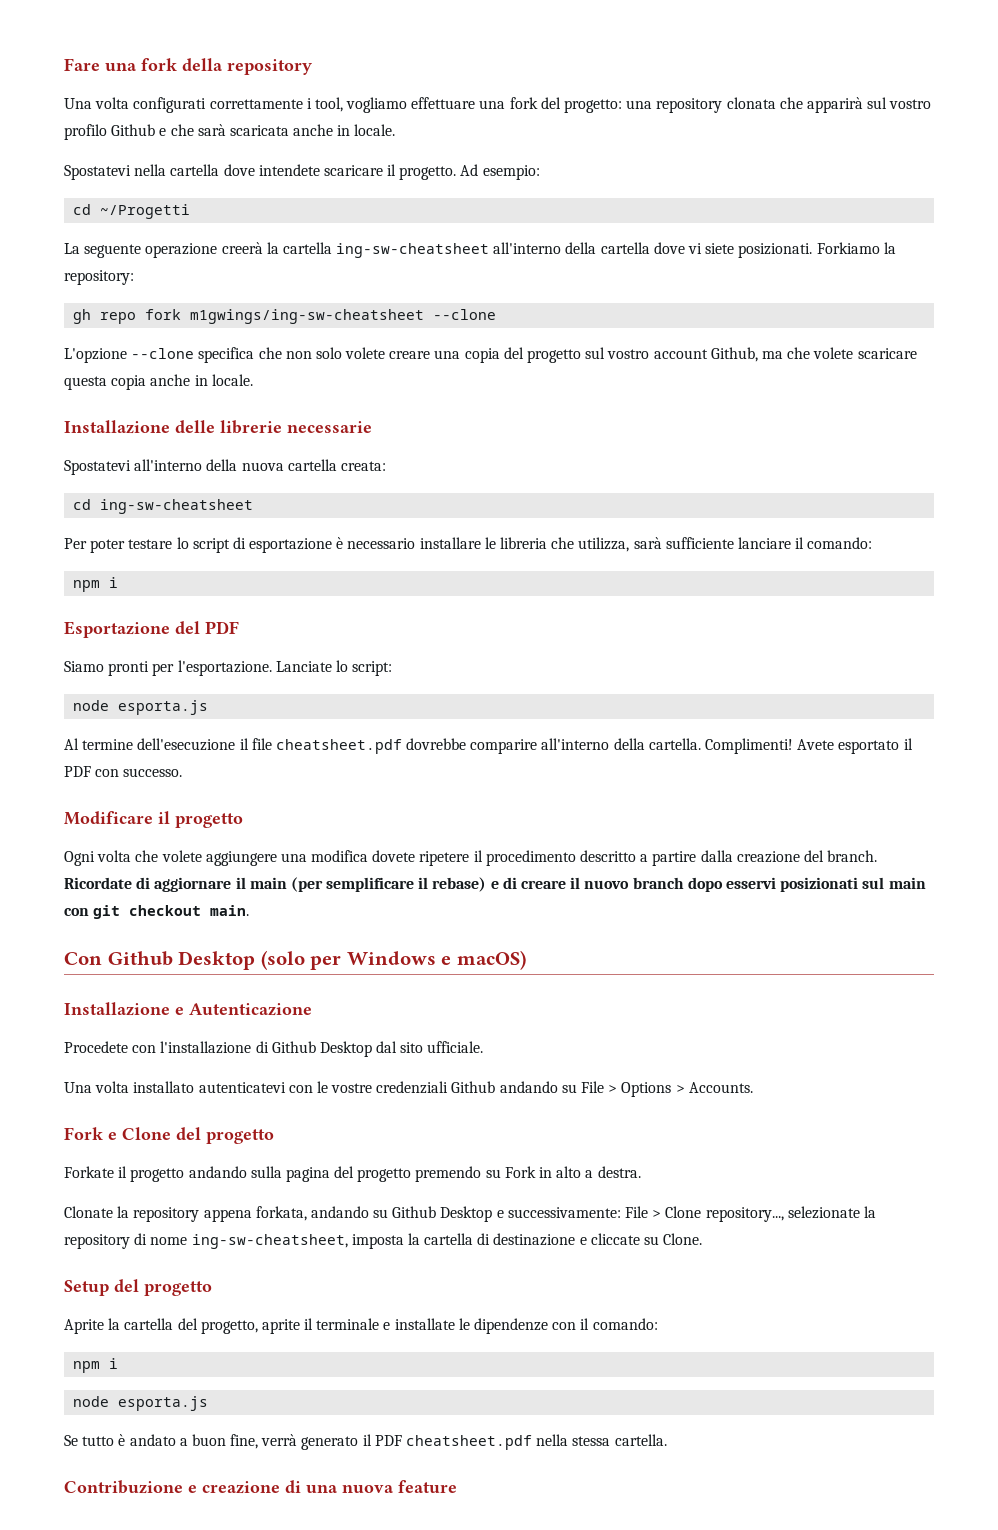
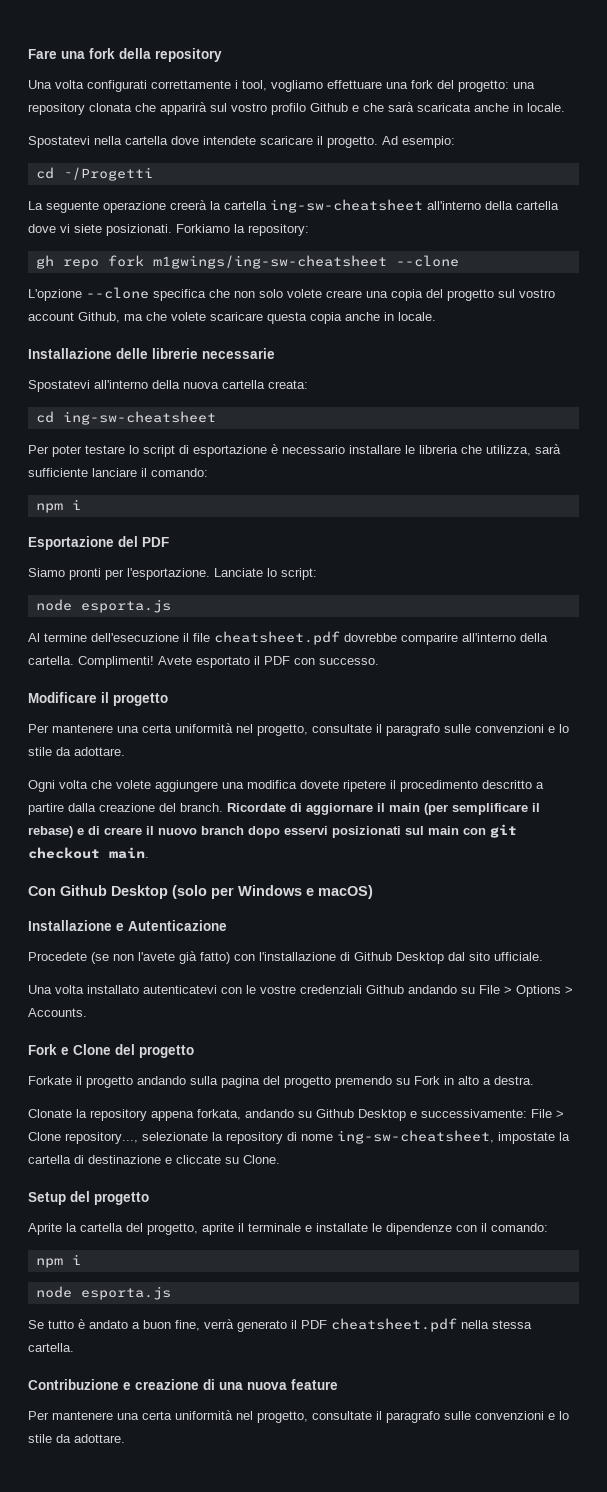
(243, 820) none -> [28,723,569,736] [28,747,125,756] // Per mantenere una certa uniformità nel progetto, consultate il paragrafo sulle convenzioni e lo stile da adottare.
(128, 1047) none -> [91,951,230,964] (se non l'avete già fatto)
[351,1234,404,1249] imposta -> [498,1132,555,1144] impostate
(457, 1486) none -> [28,1410,569,1423] [28,1434,125,1443] // Per mantenere una certa uniformità nel progetto, consultate il paragrafo sulle convenzioni e lo stile da adottare.

